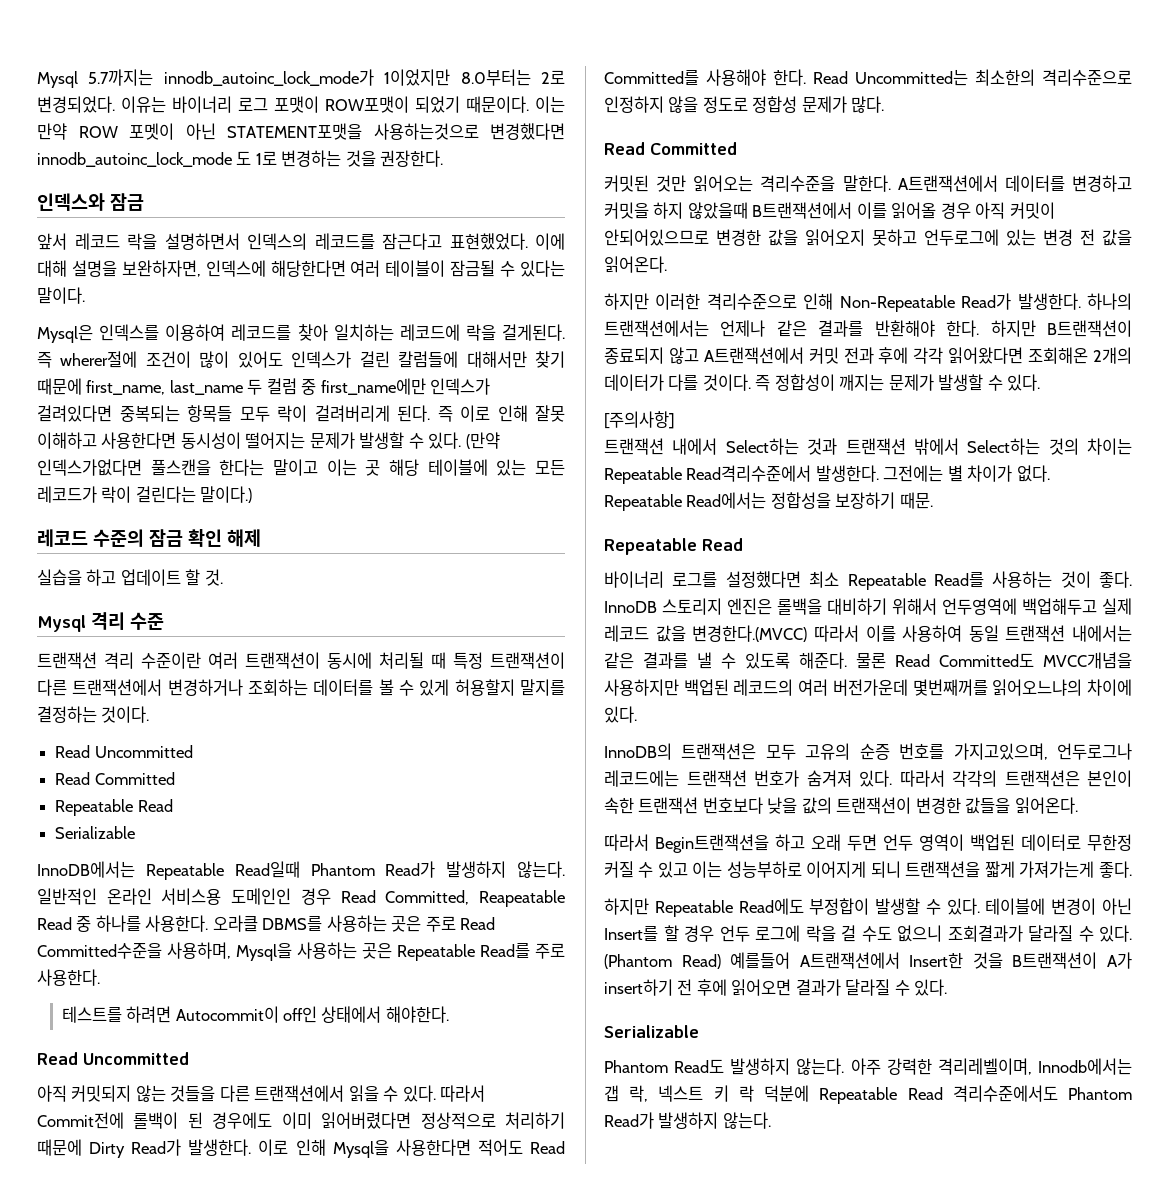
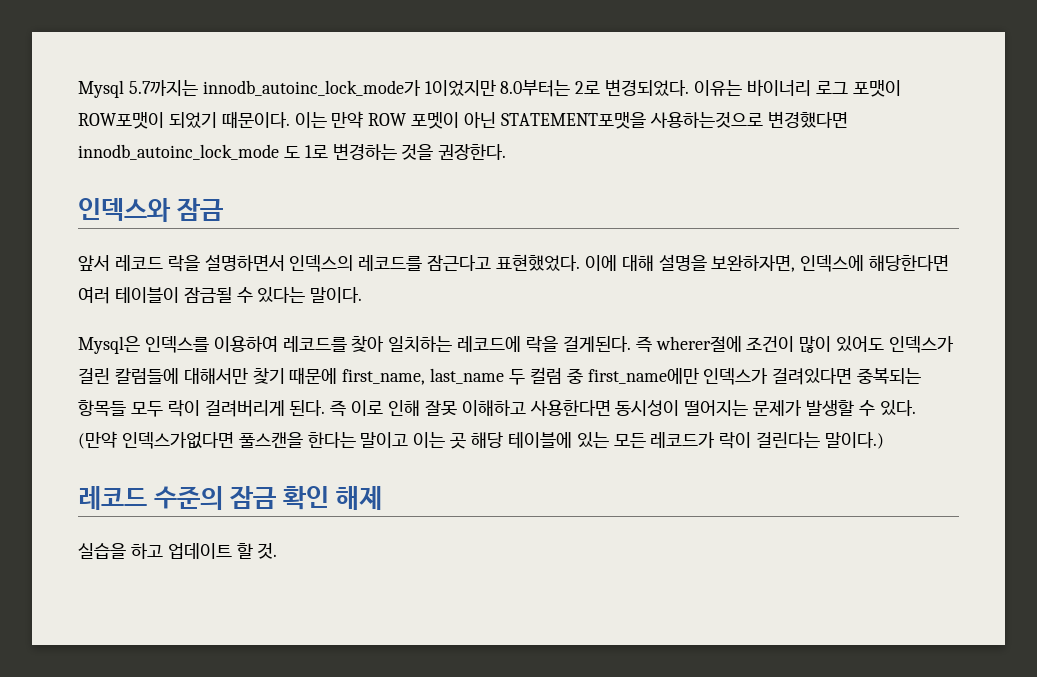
[37,612,164,632] [37,652,565,669] [37,679,565,696] [37,706,150,723] [55,745,193,758] [55,772,175,785] [55,799,173,816] [55,826,136,839] [37,861,565,880] [37,888,565,907] [37,915,496,932] [37,942,565,961] [37,969,100,986] [61,1006,449,1023] [37,1052,189,1065] [37,1085,486,1102] [37,1112,565,1129] [37,1139,565,1158] [604,69,1132,86] [604,96,885,113] [604,142,737,155] [604,175,1132,192] [604,202,1055,219] [604,229,1132,246] [604,256,667,273] [604,293,1132,312] [604,320,1132,337] [604,347,1132,364] [604,374,1041,391] [604,411,675,429] [604,438,1132,455] [604,465,1050,484] [604,492,933,511] [604,538,743,555] [604,571,1132,590] [604,598,1132,615] [604,625,1132,642] [604,652,1132,669] [604,679,1132,696] [604,706,637,723] [604,743,1132,760] [604,770,1132,787] [604,797,1078,814] [604,834,1132,853] [604,861,1132,878] [604,898,1132,917] [604,925,1132,942] [604,952,1132,969] [604,979,948,996] [604,1025,699,1038] [604,1058,1132,1075] [604,1085,1132,1104] [604,1112,771,1129] // Mysql 격리 수준 // 트랜잭션 격리 수준이란 여러 트랜잭션이 동시에 처리될 때 특정 트랜잭션이 다른 트랜잭션에서 변경하거나 조회하는 데이터를 볼 수 있게 허용할지 말지를 결정하는 것이다. // Read Uncommitted // Read Committed // Repeatable Read // Serializable // InnoDB에서는 Repeatable Read일때 Phantom Read가 발생하지 않는다. 일반적인 온라인 서비스용 도메인인 경우 Read Committed, Reapeatable Read 중 하나를 사용한다. 오라클 DBMS를 사용하는 곳은 주로 Read Committed수준을 사용하며, Mysql을 사용하는 곳은 Repeatable Read를 주로 사용한다. // 테스트를 하려면 Autocommit이 off인 상태에서 해야한다. // Read Uncommitted // 아직 커밋되지 않는 것들을 다른 트랜잭션에서 읽을 수 있다. 따라서 Commit전에 롤백이 된 경우에도 이미 읽어버렸다면 정상적으로 처리하기 때문에 Dirty Read가 발생한다. 이로 인해 Mysql을 사용한다면 적어도 Read Committed를 사용해야 한다. Read Uncommitted는 최소한의 격리수준으로 인정하지 않을 정도로 정합성 문제가 많다. // Read Committed // 커밋된 것만 읽어오는 격리수준을 말한다. A트랜잭션에서 데이터를 변경하고 커밋을 하지 않았을때 B트랜잭션에서 이를 읽어올 경우 아직 커밋이 안되어있으므로 변경한 값을 읽어오지 못하고 언두로그에 있는 변경 전 값을 읽어온다. // 하지만 이러한 격리수준으로 인해 Non-Repeatable Read가 발생한다. 하나의 트랜잭션에서는 언제나 같은 결과를 반환해야 한다. 하지만 B트랜잭션이 종료되지 않고 A트랜잭션에서 커밋 전과 후에 각각 읽어왔다면 조회해온 2개의 데이터가 다를 것이다. 즉 정합성이 깨지는 문제가 발생할 수 있다. // [주의사항] // 트랜잭션 내에서 Select하는 것과 트랜잭션 밖에서 Select하는 것의 차이는 Repeatable Read격리수준에서 발생한다. 그전에는 별 차이가 없다. Repeatable Read에서는 정합성을 보장하기 때문. // Repeatable Read // 바이너리 로그를 설정했다면 최소 Repeatable Read를 사용하는 것이 좋다. InnoDB 스토리지 엔진은 롤백을 대비하기 위해서 언두영역에 백업해두고 실제 레코드 값을 변경한다.(MVCC) 따라서 이를 사용하여 동일 트랜잭션 내에서는 같은 결과를 낼 수 있도록 해준다. 물론 Read Committed도 MVCC개념을 사용하지만 백업된 레코드의 여러 버전가운데 몇번째꺼를 읽어오느냐의 차이에 있다. // InnoDB의 트랜잭션은 모두 고유의 순증 번호를 가지고있으며, 언두로그나 레코드에는 트랜잭션 번호가 숨겨져 있다. 따라서 각각의 트랜잭션은 본인이 속한 트랜잭션 번호보다 낮을 값의 트랜잭션이 변경한 값들을 읽어온다. // 따라서 Begin트랜잭션을 하고 오래 두면 언두 영역이 백업된 데이터로 무한정 커질 수 있고 이는 성능부하로 이어지게 되니 트랜잭션을 짧게 가져가는게 좋다. // 하지만 Repeatable Read에도 부정합이 발생할 수 있다. 테이블에 변경이 아닌 Insert를 할 경우 언두 로그에 락을 걸 수도 없으니 조회결과가 달라질 수 있다. (Phantom Read) 예를들어 A트랜잭션에서 Insert한 것을 B트랜잭션이 A가 insert하기 전 후에 읽어오면 결과가 달라질 수 있다. // Serializable // Phantom Read도 발생하지 않는다. 아주 강력한 격리레벨이며, Innodb에서는 갭 락, 넥스트 키 락 덕분에 Repeatable Read 격리수준에서도 Phantom Read가 발생하지 않는다. -> (278, 551) none

